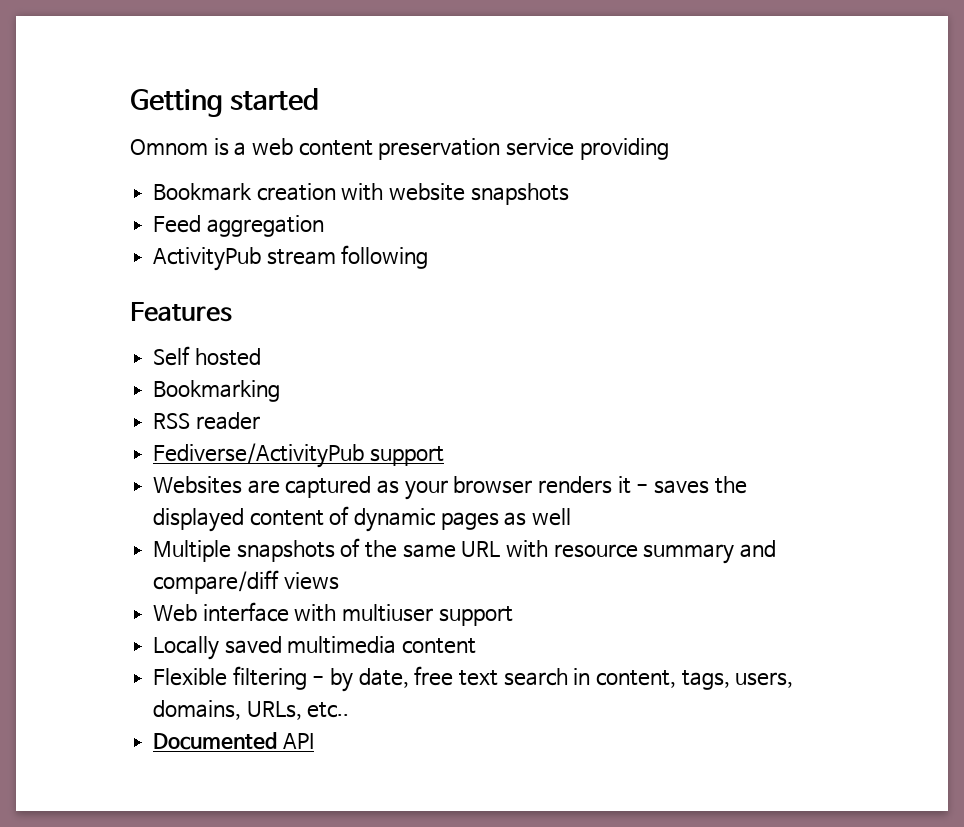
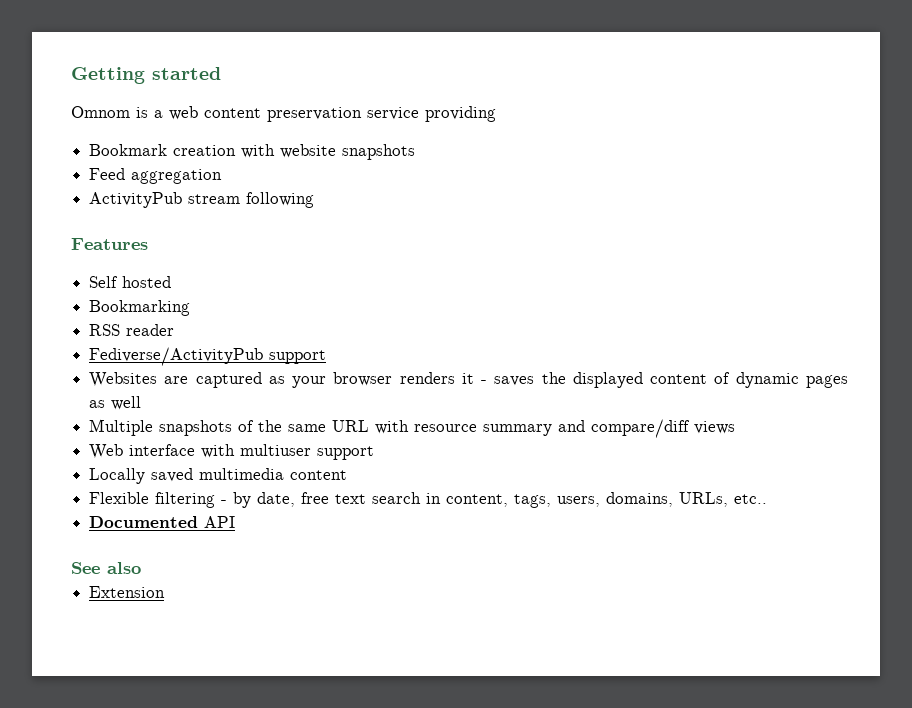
(314, 741) none -> [71,562,141,574] [89,586,166,598] // See also // Extension

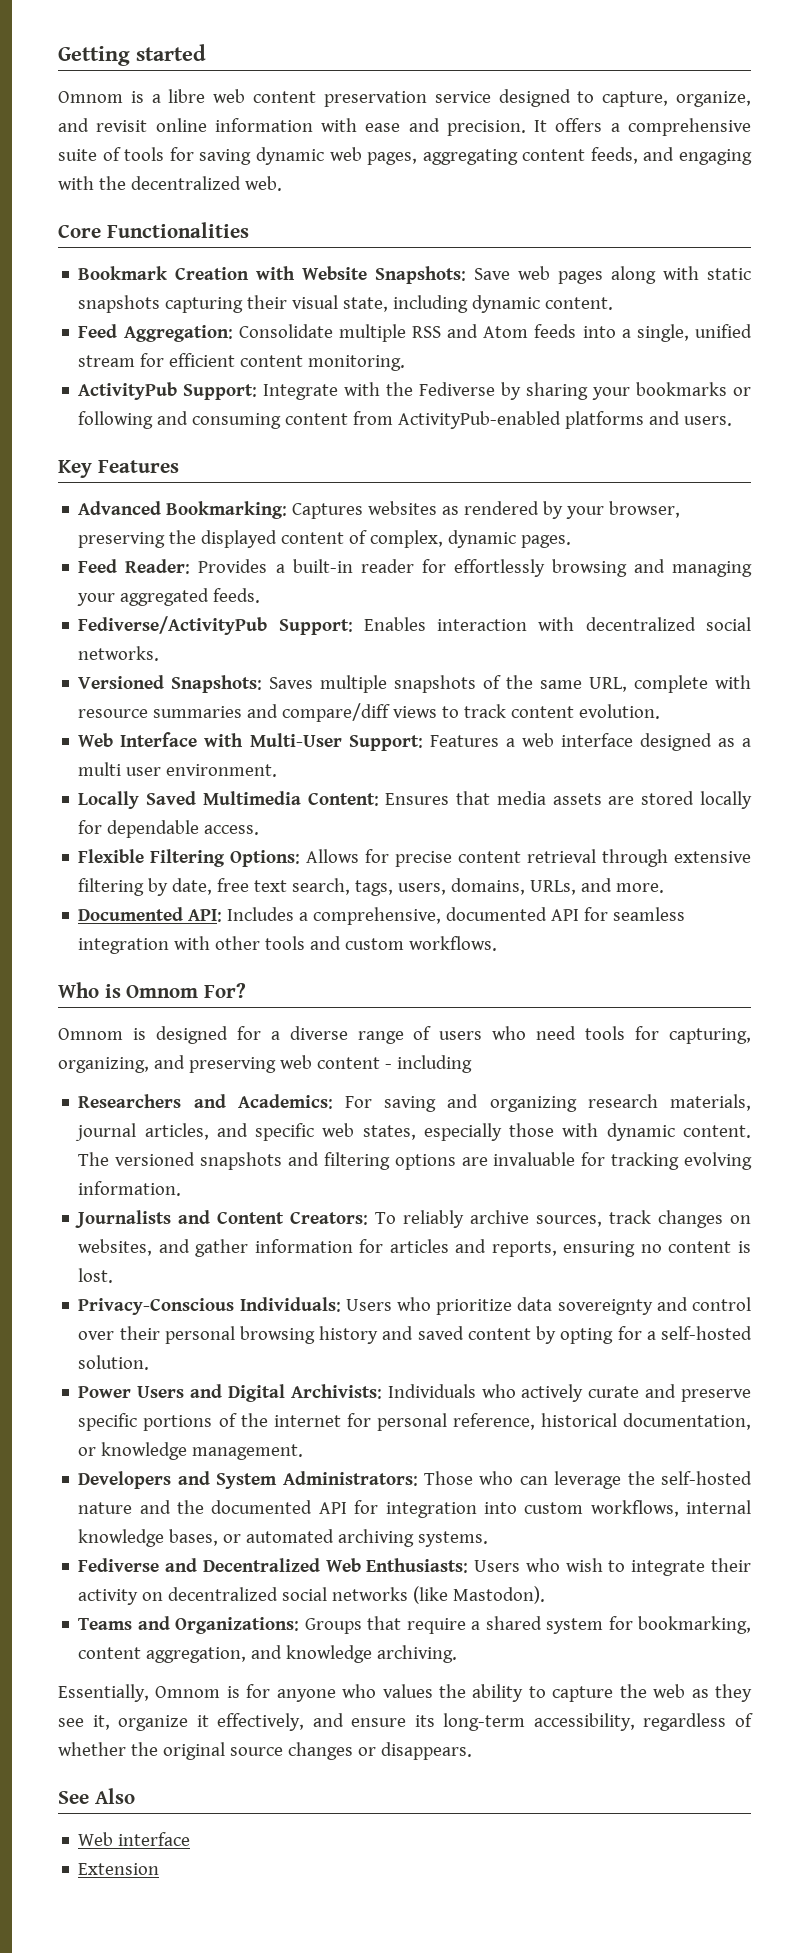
(163, 114) none -> [168,89,206,103] libre
[425,106,496,122] [89,144,416,160] [89,168,223,184] [89,192,315,208] [71,238,148,250] [89,276,172,288] [89,300,191,316] [89,324,175,336] [89,347,327,366] [89,372,848,388] [89,396,142,410] [89,419,154,436] providing // Bookmark creation with website snapshots // Feed aggregation // ActivityPub stream following // Features // Self hosted // Bookmarking // RSS reader // Fediverse/ActivityPub support // Websites are captured as your browser renders it - saves the displayed content of dynamic pages as well // Multiple -> [498,89,752,107] [58,118,751,136] [58,147,752,165] [58,176,282,191] [58,222,249,238] [78,266,751,284] [78,295,614,313] [78,324,752,342] [78,353,406,371] [78,382,751,400] [78,411,733,429] [58,460,179,478] [78,501,681,519] [78,530,572,548] [78,559,752,577] [77,588,261,606] [78,616,751,635] [78,646,160,661] [78,675,388,693] designed to capture, organize, and revisit online information with ease and precision. It offers a comprehensive suite of tools for saving dynamic web pages, aggregating content feeds, and engaging with the decentralized web. // Core Functionalities // Bookmark Creation with Website Snapshots: Save web pages along with static snapshots capturing their visual state, including dynamic content. // Feed Aggregation: Consolidate multiple RSS and Atom feeds into a single, unified stream for efficient content monitoring. // ActivityPub Support: Integrate with the Fediverse by sharing your bookmarks or following and consuming content from ActivityPub-enabled platforms and users. // Key Features // Advanced Bookmarking: Captures websites as rendered by your browser, preserving the displayed content of complex, dynamic pages. // Feed Reader: Provides a built-in reader for effortlessly browsing and managing your aggregated feeds. // Fediverse/ActivityPub Support: Enables interaction with decentralized social networks. // Versioned Snapshots: Saves multiple
[332,420,370,432] URL -> [589,675,709,693] URL, complete
[483,424,553,436] summary -> [153,706,243,718] summaries
[89,444,375,460] [89,468,348,484] [89,492,228,508] // Web interface with multiuser support // Locally saved multimedia content // Flexible filtering - -> [442,704,661,719] [78,732,751,751] [78,762,278,777] [78,791,752,809] [78,820,260,838] [78,849,751,867] [78,878,145,896] to track content evolution. // Web Interface with Multi-User Support: Features a web interface designed as a multi user environment. // Locally Saved Multimedia Content: Ensures that media assets are stored locally for dependable access. // Flexible Filtering Options: Allows for precise content retrieval through extensive filtering
[372,492,509,507] search in content, -> [292,878,351,895] search,
[734,494,768,504] etc.. -> [581,878,665,893] and more.
[204,516,236,528] [71,562,141,574] API // See also -> [188,907,686,925] [78,936,498,954] [58,982,246,998] [58,1026,751,1044] [58,1055,472,1073] [78,1094,751,1112] [75,1123,751,1141] [78,1152,752,1170] [78,1181,182,1196] [75,1210,751,1228] [78,1239,751,1257] [78,1268,114,1283] [78,1297,751,1315] [78,1326,752,1344] [78,1355,150,1370] [78,1384,751,1402] [78,1413,751,1431] [78,1442,304,1460] [78,1471,752,1489] [78,1500,751,1518] [78,1529,489,1547] [78,1558,751,1576] [78,1586,546,1605] [78,1616,751,1634] [78,1645,458,1663] [58,1684,753,1702] [58,1713,753,1731] [58,1742,472,1760] [58,1788,135,1804] [78,1832,191,1846] API: Includes a comprehensive, documented API for seamless integration with other tools and custom workflows. // Who is Omnom For? // Omnom is designed for a diverse range of users who need tools for capturing, organizing, and preserving web content - including // Researchers and Academics: For saving and organizing research materials, journal articles, and specific web states, especially those with dynamic content. The versioned snapshots and filtering options are invaluable for tracking evolving information. // Journalists and Content Creators: To reliably archive sources, track changes on websites, and gather information for articles and reports, ensuring no content is lost. // Privacy-Conscious Individuals: Users who prioritize data sovereignty and control over their personal browsing history and saved content by opting for a self-hosted solution. // Power Users and Digital Archivists: Individuals who actively curate and preserve specific portions of the internet for personal reference, historical documentation, or knowledge management. // Developers and System Administrators: Those who can leverage the self-hosted nature and the documented API for integration into custom workflows, internal knowledge bases, or automated archiving systems. // Fediverse and Decentralized Web Enthusiasts: Users who wish to integrate their activity on decentralized social networks (like Mastodon). // Teams and Organizations: Groups that require a shared system for bookmarking, content aggregation, and knowledge archiving. // Essentially, Omnom is for anyone who values the ability to capture the web as they see it, organize it effectively, and ensure its long-term accessibility, regardless of whether the original source changes or disappears. // See Also // Web interface

